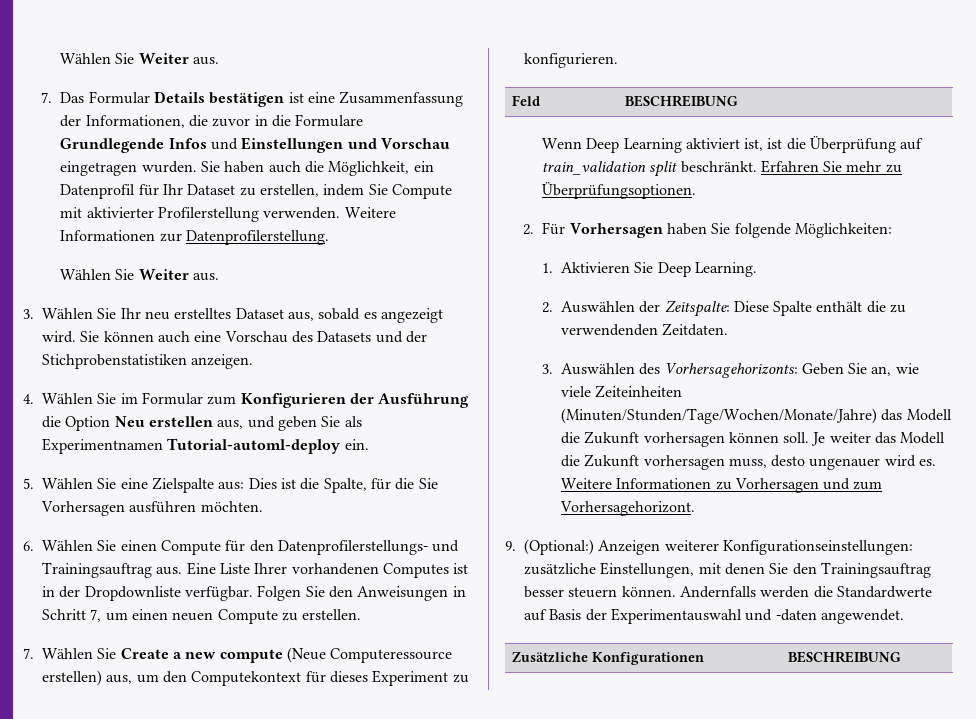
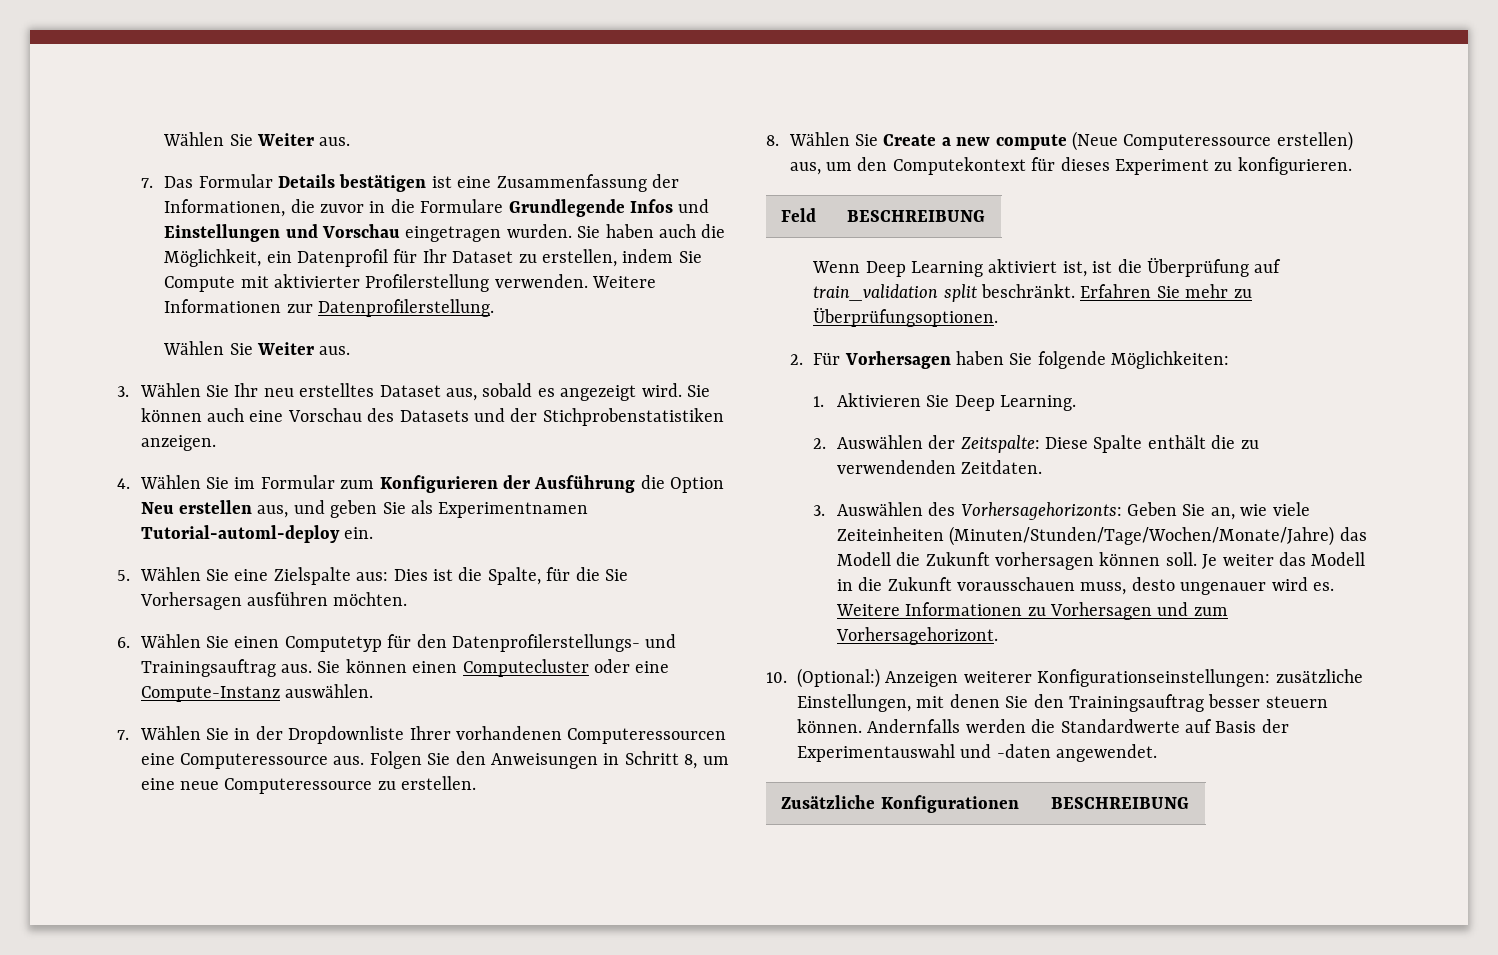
[160,540,221,555] Compute -> [284,636,382,652] Computetyp
[186,562,469,578] [42,586,253,601] Eine Liste Ihrer vorhandenen Computes ist in der Dropdownliste verfügbar. -> [317,659,670,677] [140,684,374,702] [117,726,727,744] [140,753,365,769] Sie können einen Computecluster oder eine Compute-Instanz auswählen. // 7. Wählen Sie in der Dropdownliste Ihrer vorhandenen Computeressourcen eine Computeressource aus.
[90,609,278,624] 7, um einen neuen Compute -> [684,754,729,769] [140,778,373,794] 8, um eine neue Computeressource
[23,648,34,659] 7. -> [766,135,779,146] 8.
[560,454,725,470] die Zukunft vorhersagen -> [836,577,1076,591] in die Zukunft vorausschauen
[505,541,516,551] 9. -> [766,672,787,683] 10.

